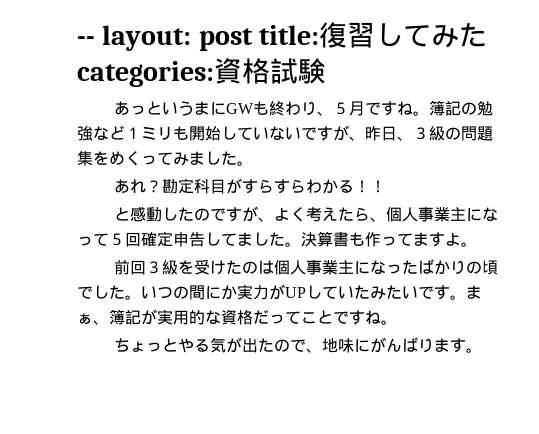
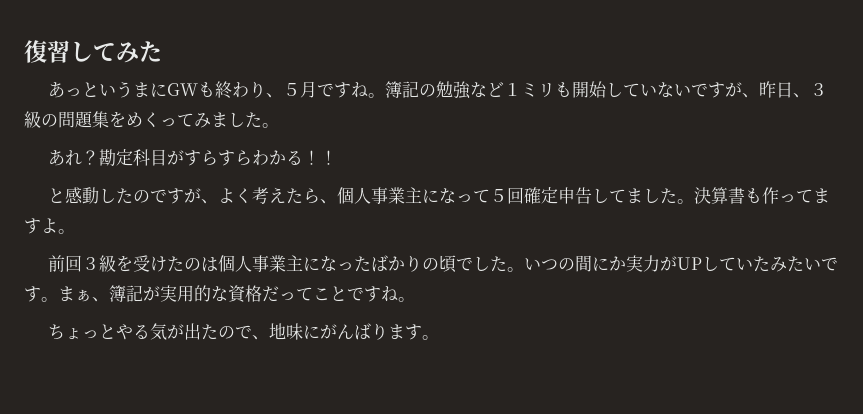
[77,25,320,51] -- layout: post title: -> (24, 51) none
[77,58,326,87] categories:資格試験 -> (162, 51) none

